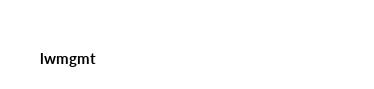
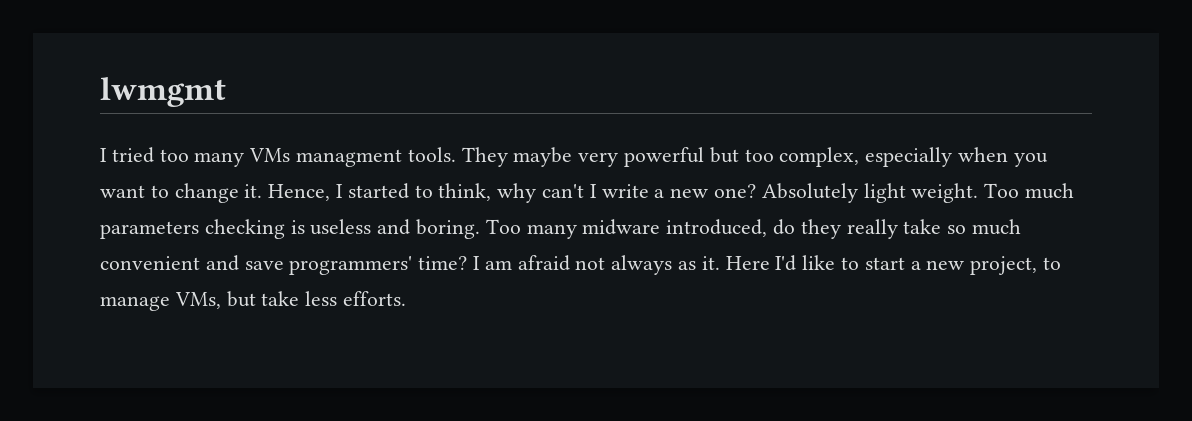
(96, 60) none -> [100,147,1048,167] [100,183,1075,203] [100,219,1022,239] [100,255,1062,275] [100,291,407,311] // I tried too many VMs managment tools. They maybe very powerful but too complex, especially when you want to change it. Hence, I started to think, why can't I write a new one? Absolutely light weight. Too much parameters checking is useless and boring. Too many midware introduced, do they really take so much convenient and save programmers' time? I am afraid not always as it. Here I'd like to start a new project, to manage VMs, but take less efforts.

